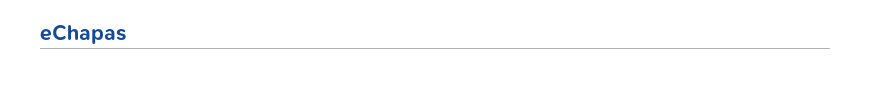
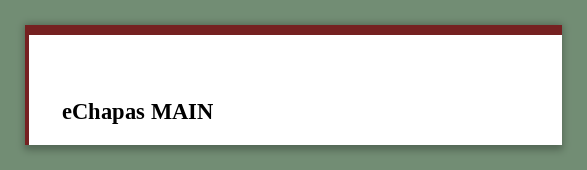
(126, 34) none -> [151,104,214,119] MAIN

